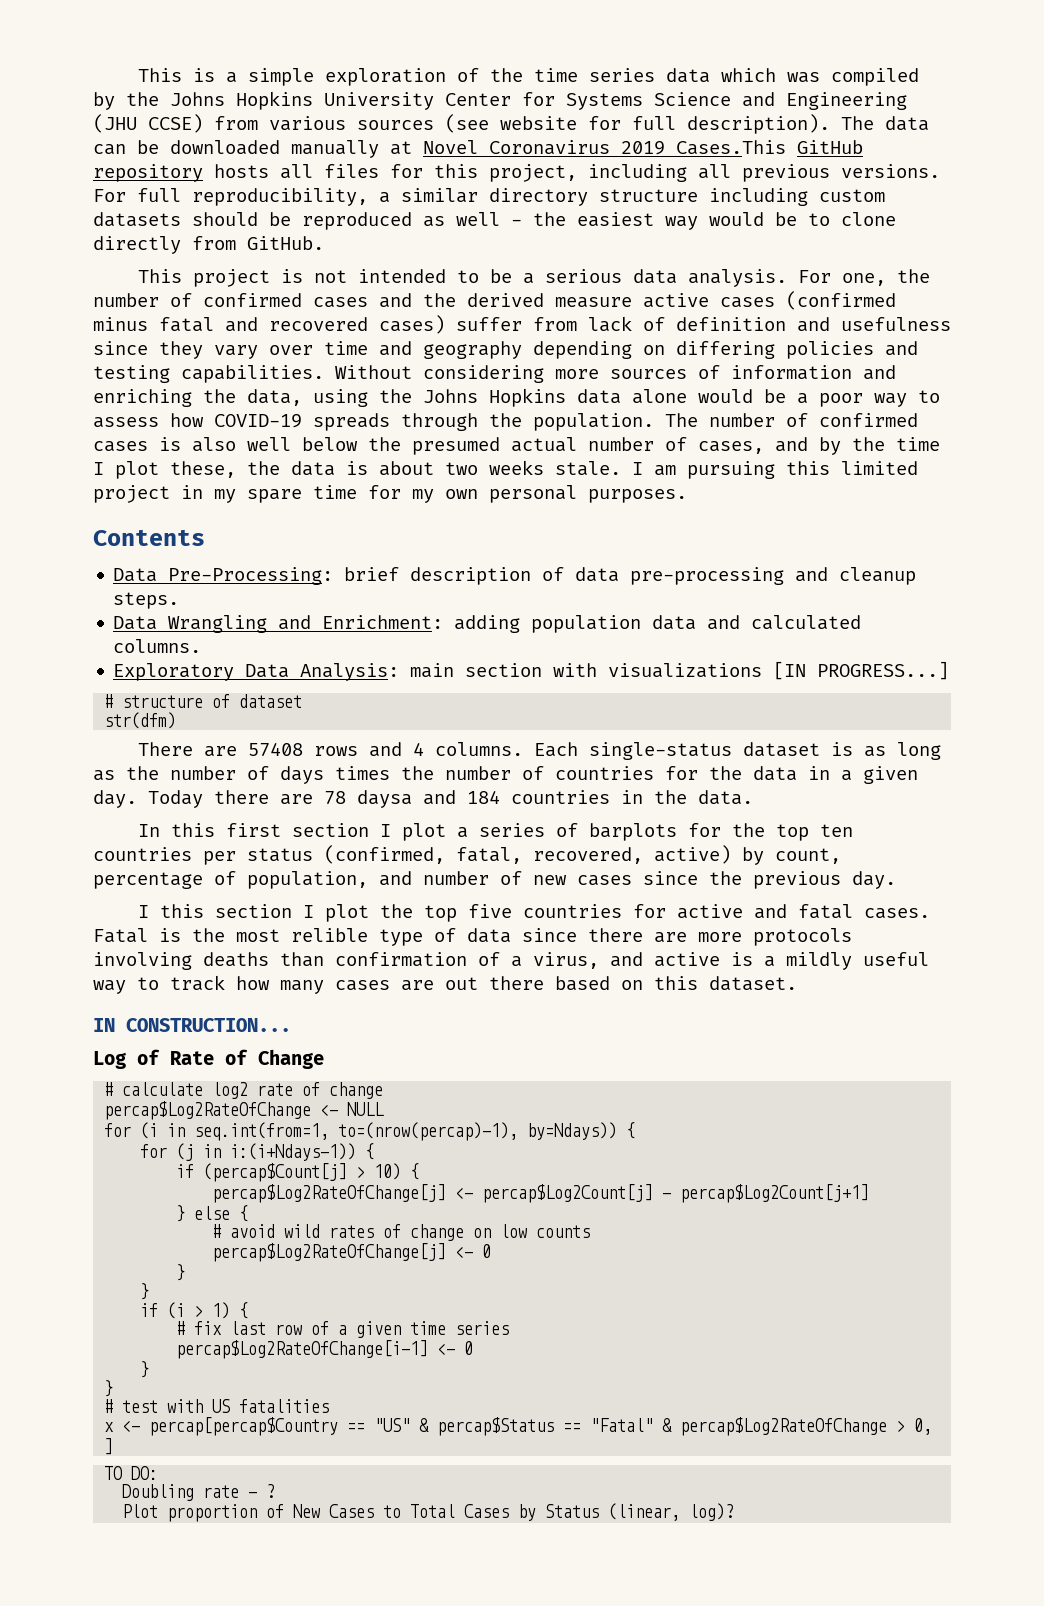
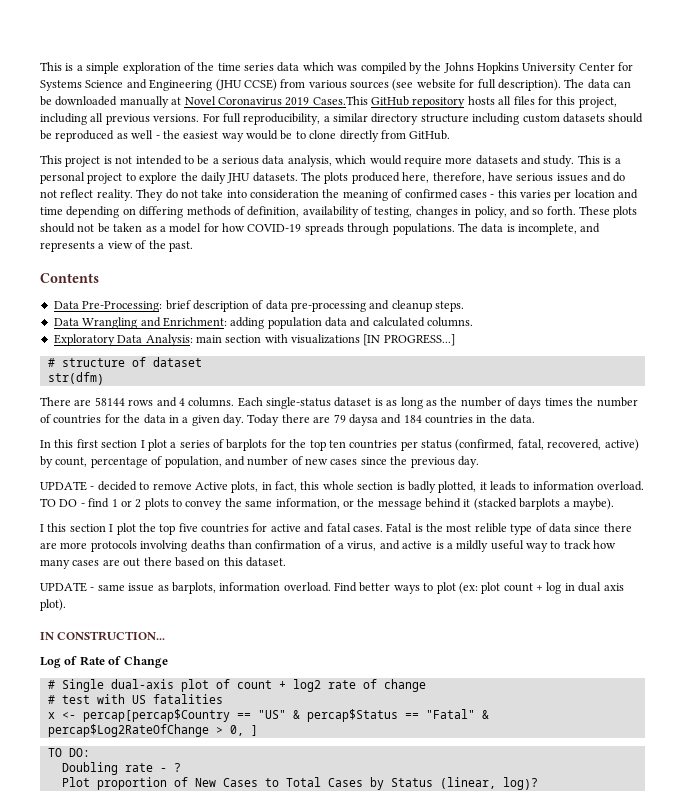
[688,269,931,287] [93,291,896,310] [93,315,951,334] [93,341,918,359] [93,365,896,383] [93,388,940,407] [93,413,918,431] [93,437,940,455] [93,460,918,479] [93,485,687,503] analysis. For one, the number of confirmed cases and the derived measure active cases (confirmed minus fatal and recovered cases) suffer from lack of definition and usefulness since they vary over time and geography depending on differing policies and testing capabilities. Without considering more sources of information and enriching the data, using the Johns Hopkins data alone would be a poor way to assess how COVID-19 spreads through the population. The number of confirmed cases is also well below the presumed actual number of cases, and by the time I plot these, the data is about two weeks stale. I am pursuing this limited project in my spare time for my own personal purposes. -> [287,155,621,167] [40,172,626,184] [40,189,639,201] [40,206,638,218] [40,223,601,235] [40,240,193,252] analysis, which would require more datasets and study. This is a personal project to explore the daily JHU datasets. The plots produced here, therefore, have serious issues and do not reflect reality. They do not take into consideration the meaning of confirmed cases - this varies per location and time depending on differing methods of definition, availability of testing, changes in policy, and so forth. These plots should not be taken as a model for how COVID-19 spreads through populations. The data is incomplete, and represents a view of the past.
[248,742,304,756] 57408 -> [94,397,125,406] 58144
[324,791,346,804] 78 -> [333,414,346,423] 79
(896, 880) none -> [40,481,645,493] [40,498,614,510] // UPDATE - decided to remove Active plots, in fact, this whole section is badly plotted, it leads to information overload. TO DO - find 1 or 2 plots to convey the same information, or the message behind it (stacked barplots a maybe).
(797, 983) none -> [40,582,624,594] [40,599,66,611] // UPDATE - same issue as barplots, information overload. Find better ways to plot (ex: plot count + log in dual axis plot).
[122,1082,384,1099] [104,1101,385,1120] [104,1122,636,1141] [140,1143,375,1161] [176,1163,420,1182] [212,1184,870,1203] [176,1205,249,1222] [212,1224,591,1241] [212,1243,492,1262] [176,1264,186,1281] [140,1283,150,1300] [140,1302,249,1319] [176,1321,510,1338] [176,1340,474,1359] [140,1361,150,1378] [104,1380,114,1397] calculate log2 rate of change // percap$Log2RateOfChange <- NULL // for (i in seq.int(from=1, to=(nrow(percap)-1), by=Ndays)) { // for (j in i:(i+Ndays-1)) { // if (percap$Count[j] > 10) { // percap$Log2RateOfChange[j] <- percap$Log2Count[j] - percap$Log2Count[j+1] // } else { // # avoid wild rates of change on low counts // percap$Log2RateOfChange[j] <- 0 // } // } // if (i > 1) { // # fix last row of a given time series // percap$Log2RateOfChange[i-1] <- 0 // } // } -> [61,679,426,692] Single dual-axis plot of count + log2 rate of change

